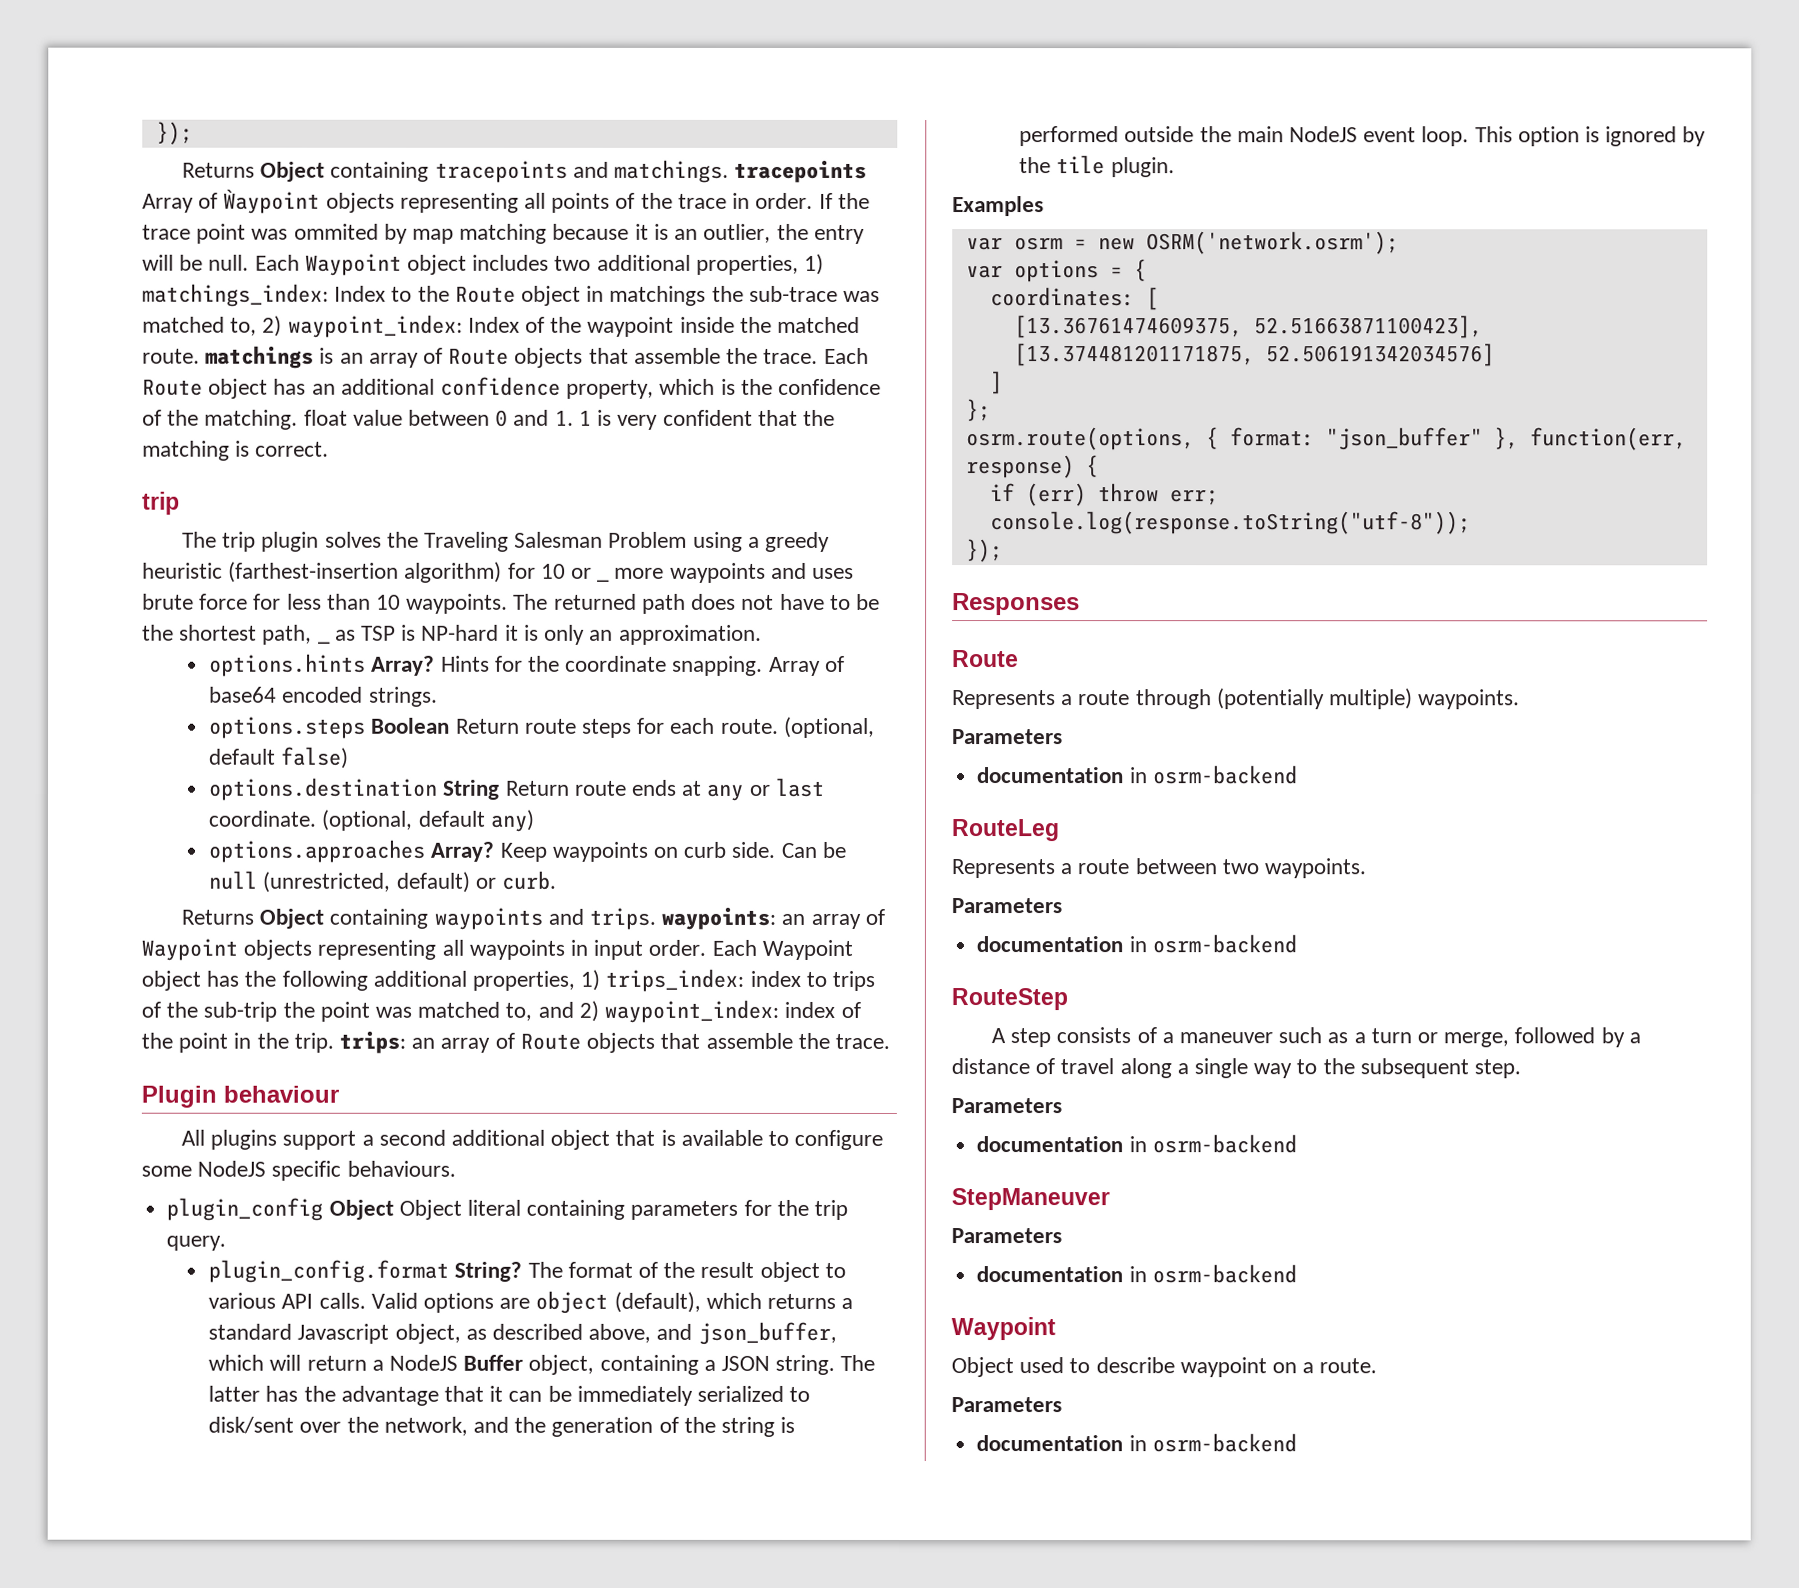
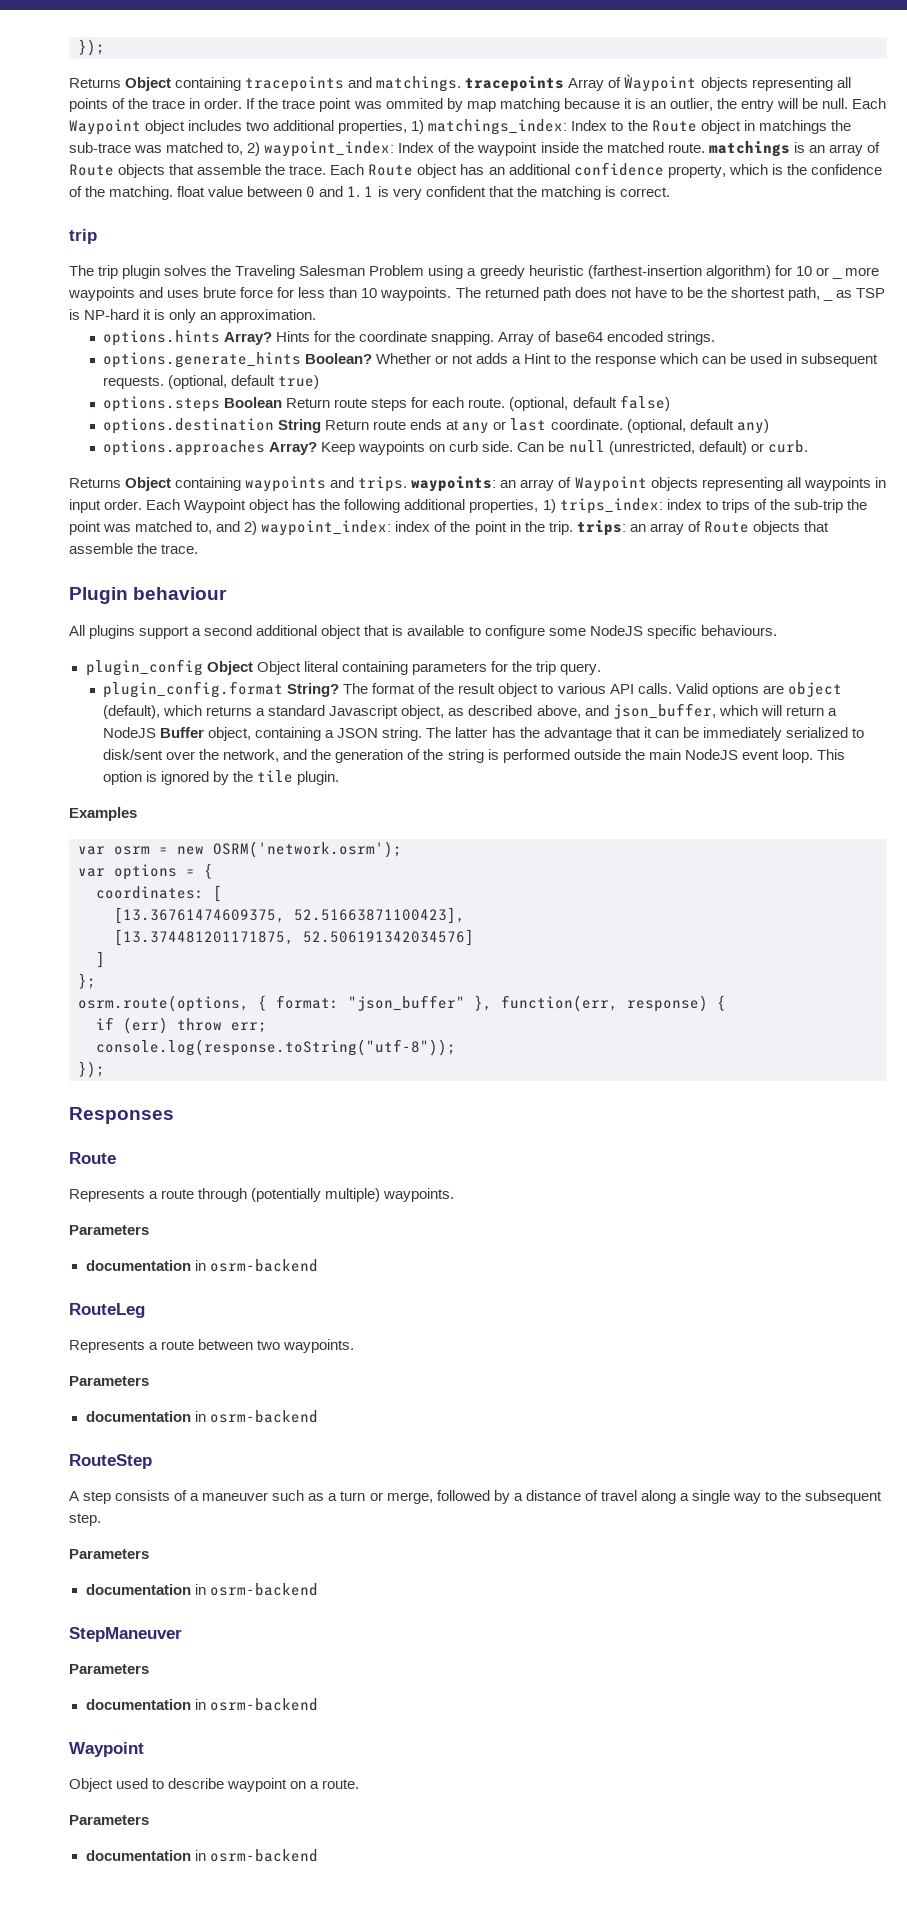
(438, 696) none -> [103,352,878,368] [103,375,320,389] // options.generate_hints Boolean? Whether or not adds a Hint to the response which can be used in subsequent requests. (optional, default true)

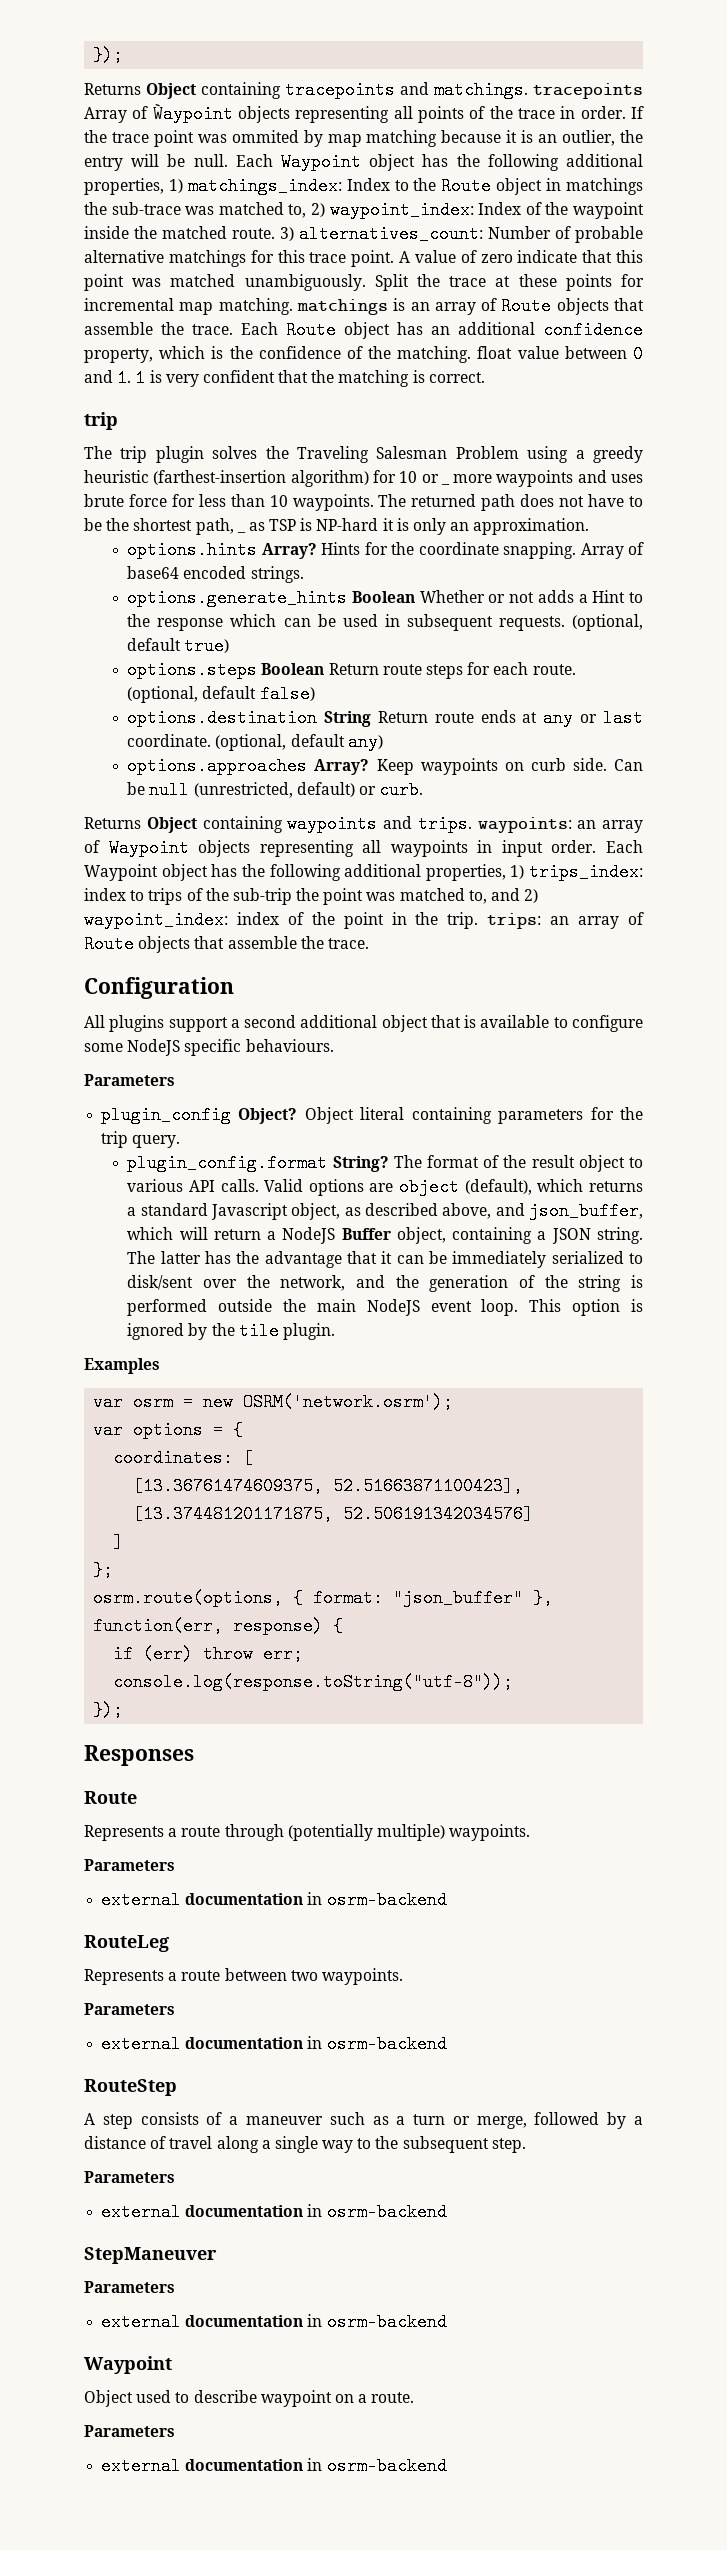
[188,120,270,131] includes two -> [422,154,559,171] has the following
(705, 148) none -> [280,225,643,243] [84,250,643,267] [84,274,644,291] [84,298,293,315] 3) alternatives_count: Number of probable alternative matchings for this trace point. A value of zero indicate that this point was matched unambiguously. Split the trace at these points for incremental map matching.
[305,353,373,364] Boolean? -> [352,591,416,603] Boolean
[69,587,228,604] Plugin behaviour -> [84,977,234,999] Configuration
(777, 630) none -> [84,1074,175,1086] // Parameters
[206,661,253,675] Object -> [238,1108,298,1124] Object?
(149, 1230) none -> [101,1891,182,1909] external
(149, 1381) none -> [101,2035,182,2053] external
(149, 1554) none -> [101,2203,182,2221] external
(149, 1669) none -> [101,2313,182,2331] external
(149, 1820) none -> [101,2457,182,2475] external

